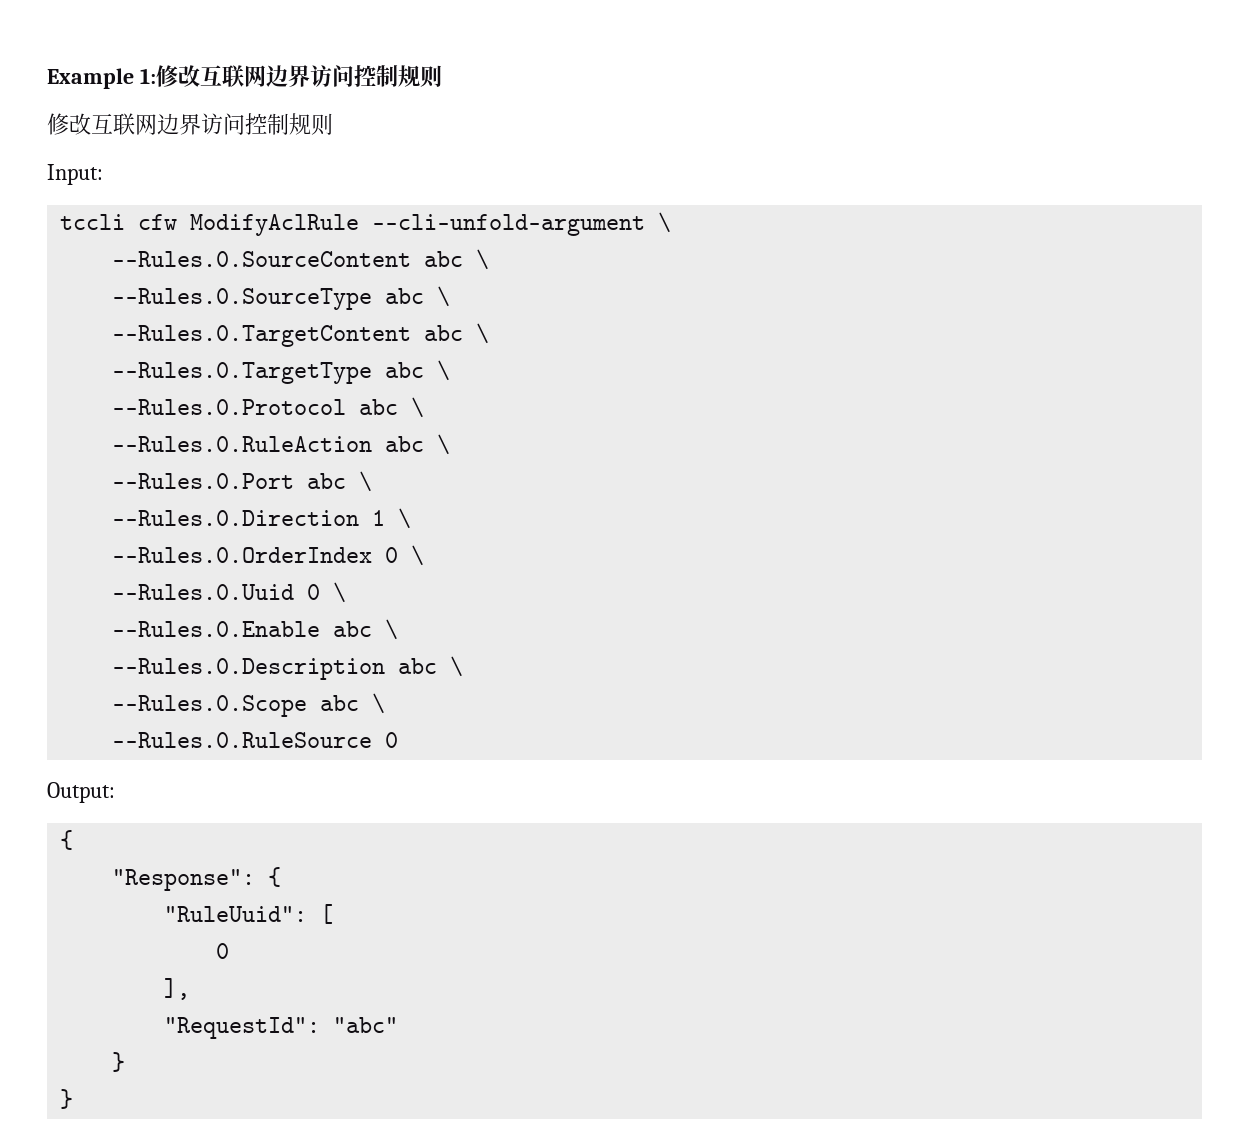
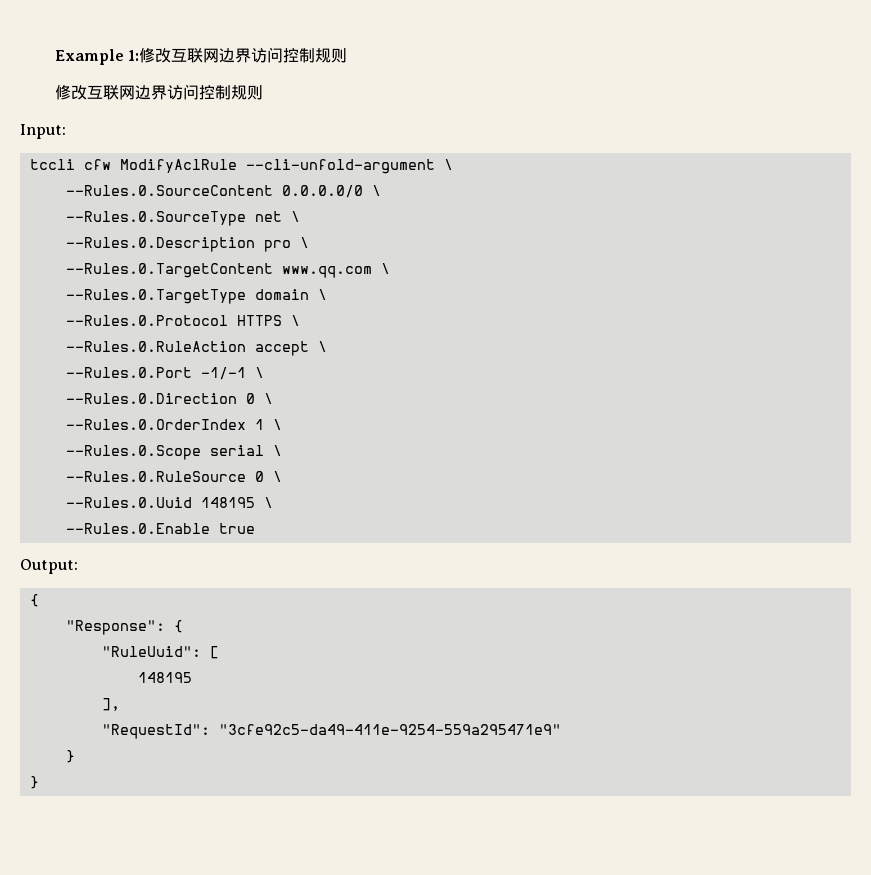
[424,251,464,267] abc -> [281,185,363,198] 0.0.0.0/0
[385,288,425,304] abc -> [254,211,300,222] [65,237,291,252] net \ // --Rules.0.Description pro
[424,325,464,341] abc -> [281,266,372,278] www.qq.com
[385,362,425,378] abc -> [254,289,309,300] domain
[359,399,399,415] abc -> [236,315,282,326] HTTPS
[385,436,425,452] abc -> [254,341,309,356] accept
[307,473,347,489] abc -> [200,367,246,380] -1/-1
(360, 518) none -> [245,393,273,404] [65,419,246,430] 0 \ // --Rules.0.OrderIndex
[112,547,373,563] --Rules.0.OrderIndex -> [65,445,282,460] [65,471,246,482] --Rules.0.Scope serial \ // --Rules.0.RuleSource
[307,584,321,600] 0 -> [200,497,255,508] 148195
[333,619,399,640] [112,656,464,680] [112,693,386,717] [112,732,399,748] abc \ // --Rules.0.Description abc \ // --Rules.0.Scope abc \ // --Rules.0.RuleSource 0 -> [218,523,255,534] true
[216,943,230,959] 0 -> [137,672,192,683] 148195
[333,1017,399,1033] "abc" -> [218,724,561,735] "3cfe92c5-da49-411e-9254-559a295471e9"

